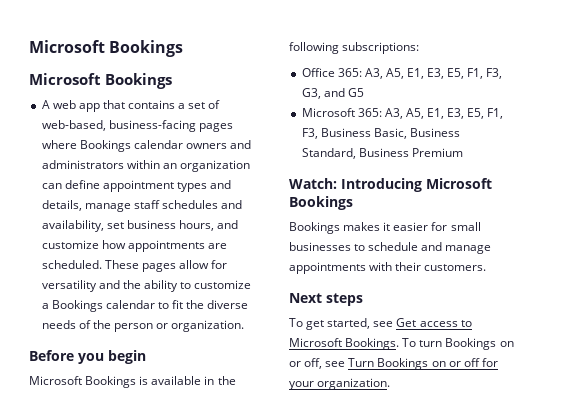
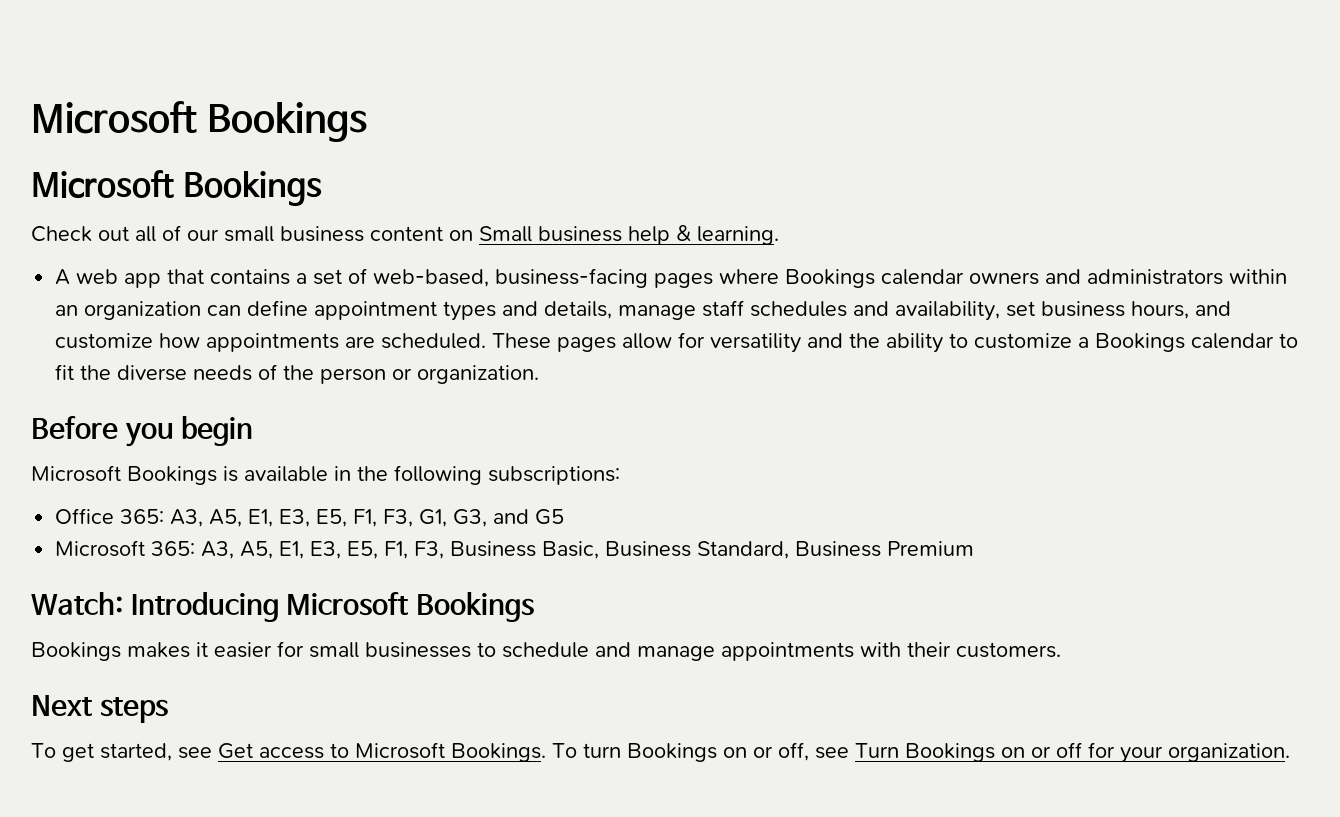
(172, 81) none -> [31,225,779,245] // Check out all of our small business content on Small business help & learning.
(503, 73) none -> [419,509,448,527] G1,

